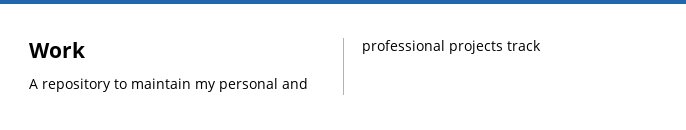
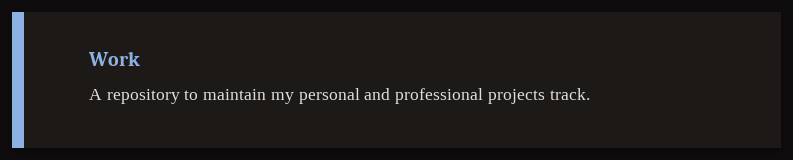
[507,40,541,51] track -> [549,88,590,100] track.

